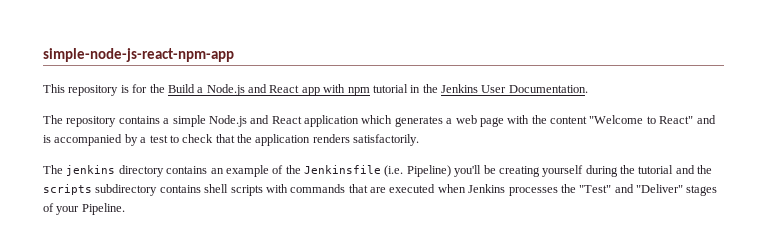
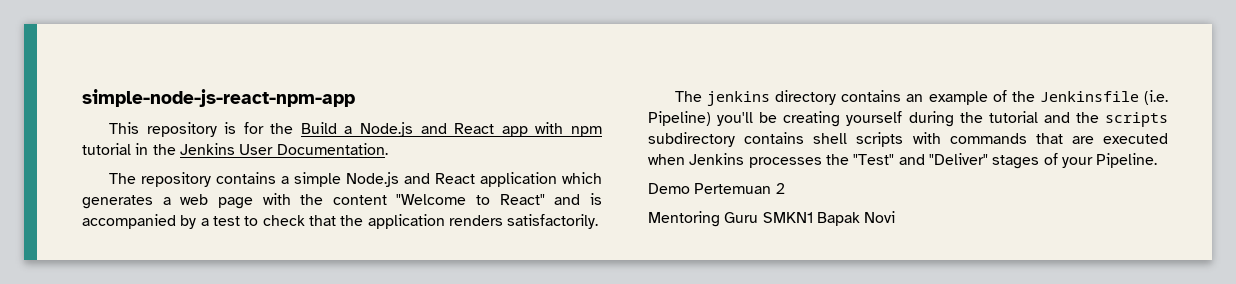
(125, 209) none -> [648,183,785,194] [648,211,896,227] // Demo Pertemuan 2 // Mentoring Guru SMKN1 Bapak Novi

